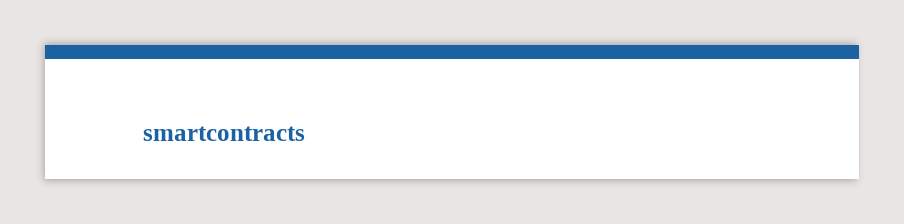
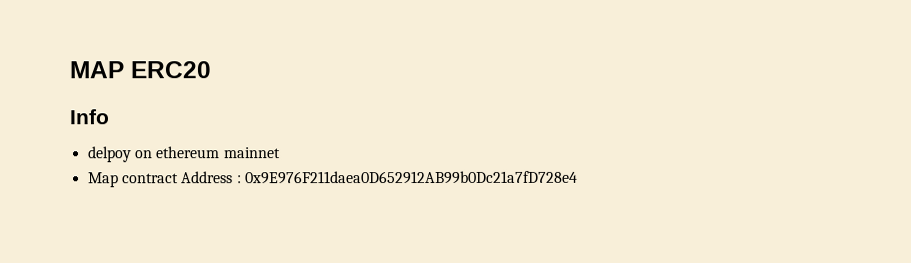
[143,126,305,141] smartcontracts -> [69,61,211,79] [69,109,109,125] [87,146,281,163] [87,170,578,188] MAP ERC20 // Info // delpoy on ethereum mainnet // Map contract Address : 0x9E976F211daea0D652912AB99b0Dc21a7fD728e4

